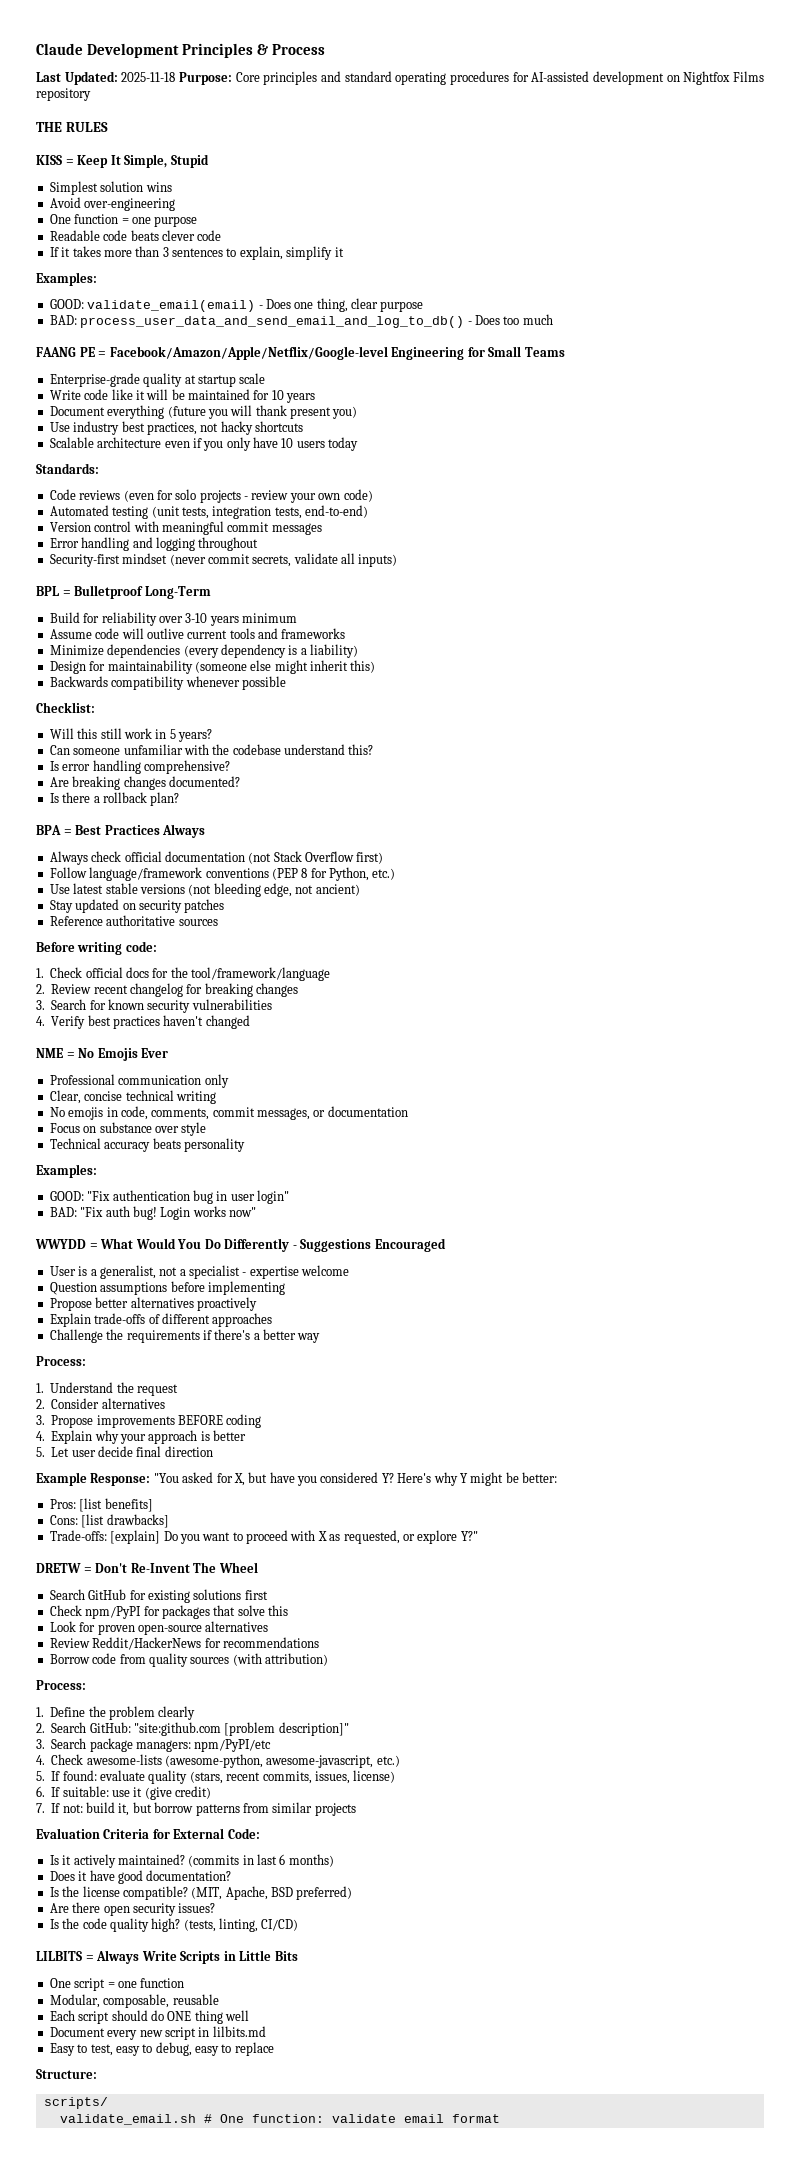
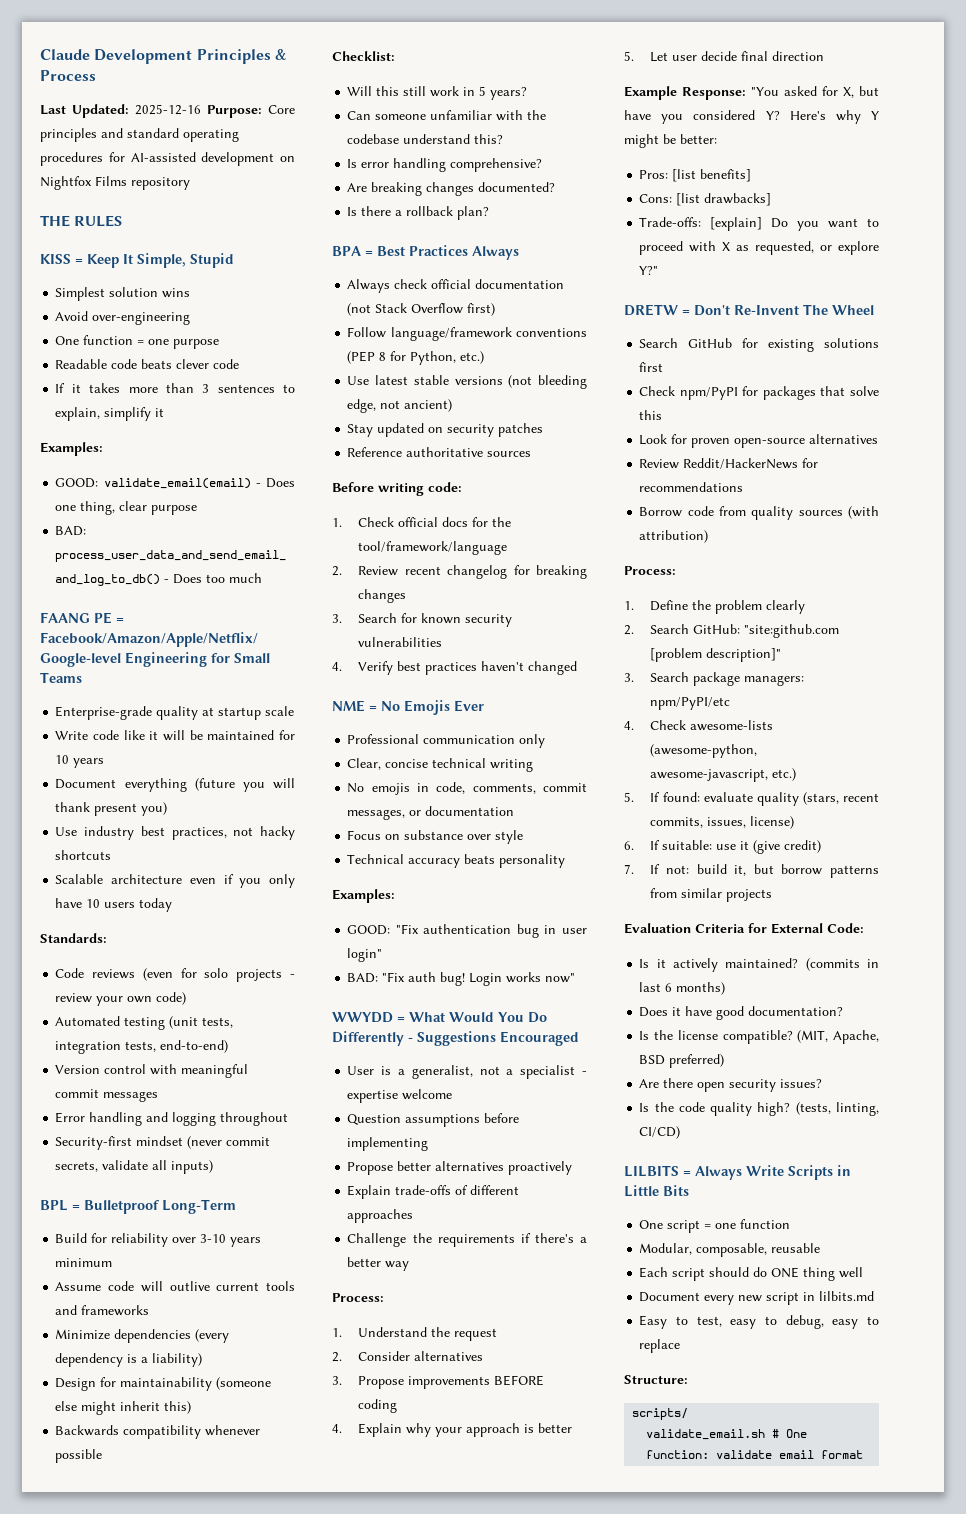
[121,72,176,82] 2025-11-18 -> [135,104,201,115] 2025-12-16

